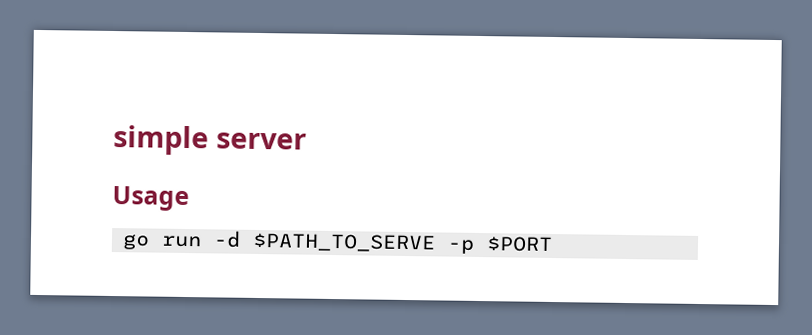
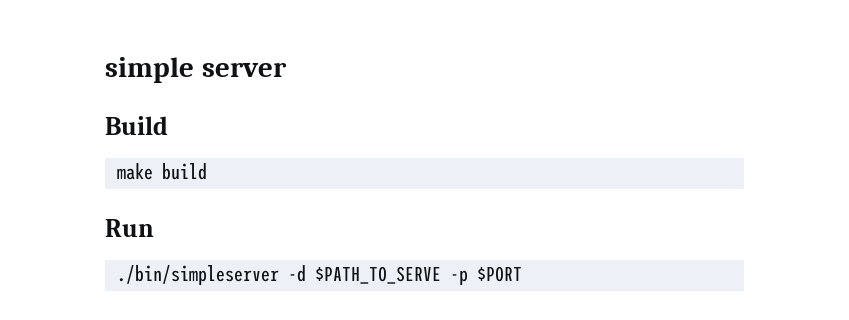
[112,186,189,212] [121,234,202,250] Usage // go run -> [105,116,168,135] [117,163,208,180] [105,219,154,237] [117,265,280,285] Build // make build // Run // ./bin/simpleserver

